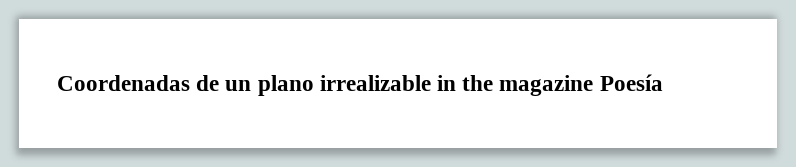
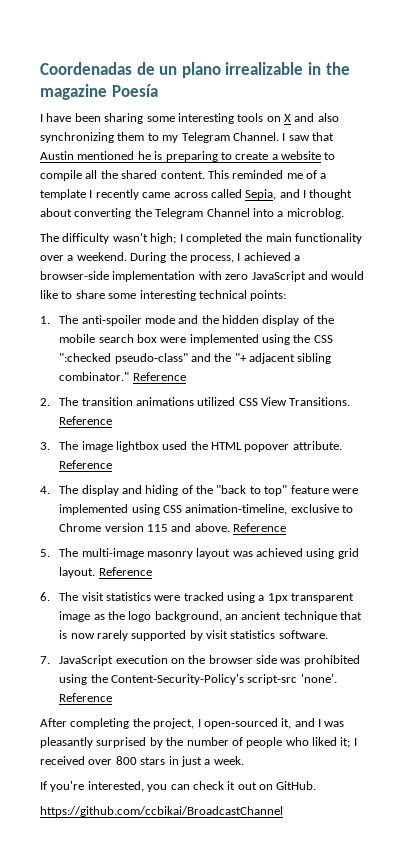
(663, 82) none -> [40,113,339,124] [40,132,334,143] [40,151,336,162] [40,170,327,181] [40,189,353,200] [40,208,344,219] [40,233,362,244] [40,252,300,263] [40,271,365,282] [40,290,287,301] [40,315,335,326] [59,334,333,345] [59,353,332,364] [59,372,186,381] [40,397,351,406] [59,416,113,425] [40,441,342,452] [59,460,113,469] [40,485,358,496] [59,504,354,515] [59,523,287,532] [40,548,359,559] [59,567,152,578] [40,592,355,603] [59,611,363,622] [59,630,328,641] [40,655,360,666] [59,674,337,685] [59,693,113,702] [40,718,345,729] [40,737,357,748] [40,756,244,767] [40,781,317,792] [40,806,283,817] // I have been sharing some interesting tools on X and also synchronizing them to my Telegram Channel. I saw that Austin mentioned he is preparing to create a website to compile all the shared content. This reminded me of a template I recently came across called Sepia, and I thought about converting the Telegram Channel into a microblog. // The difficulty wasn't high; I completed the main functionality over a weekend. During the process, I achieved a browser-side implementation with zero JavaScript and would like to share some interesting technical points: // 1. The anti-spoiler mode and the hidden display of the mobile search box were implemented using the CSS ":checked pseudo-class" and the "+ adjacent sibling combinator." Reference // 2. The transition animations utilized CSS View Transitions. Reference // 3. The image lightbox used the HTML popover attribute. Reference // 4. The display and hiding of the "back to top" feature were implemented using CSS animation-timeline, exclusive to Chrome version 115 and above. Reference // 5. The multi-image masonry layout was achieved using grid layout. Reference // 6. The visit statistics were tracked using a 1px transparent image as the logo background, an ancient technique that is now rarely supported by visit statistics software. // 7. JavaScript execution on the browser side was prohibited using the Content-Security-Policy's script-src 'none'. Reference // After completing the project, I open-sourced it, and I was pleasantly surprised by the number of people who liked it; I received over 800 stars in just a week. // If you're interested, you can check it out on GitHub. // https://github.com/ccbikai/BroadcastChannel

